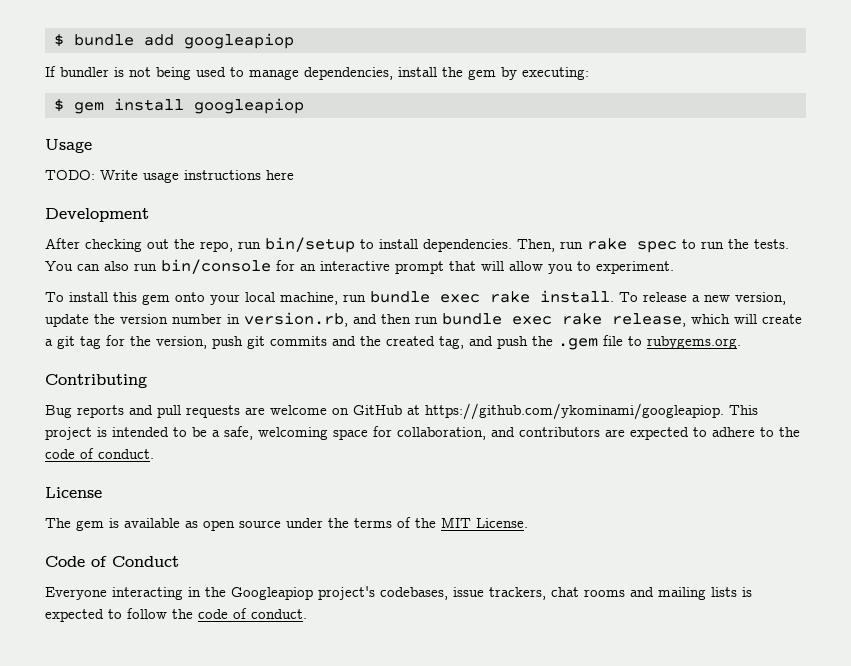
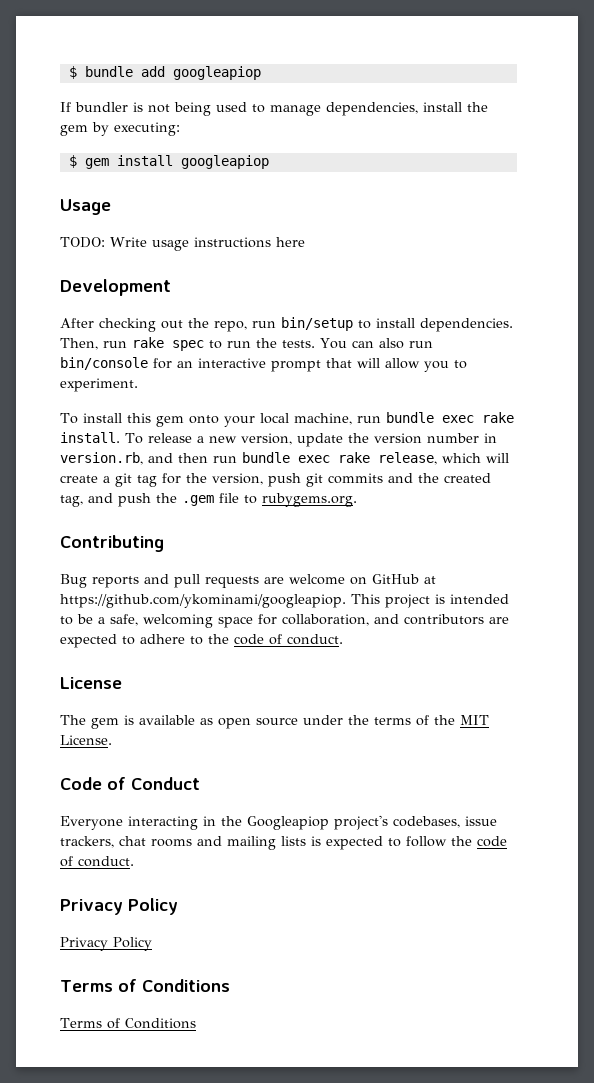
(307, 614) none -> [60,898,178,915] [60,937,152,951] [60,979,230,992] [60,1018,196,1029] // Privacy Policy // Privacy Policy // Terms of Conditions // Terms of Conditions

